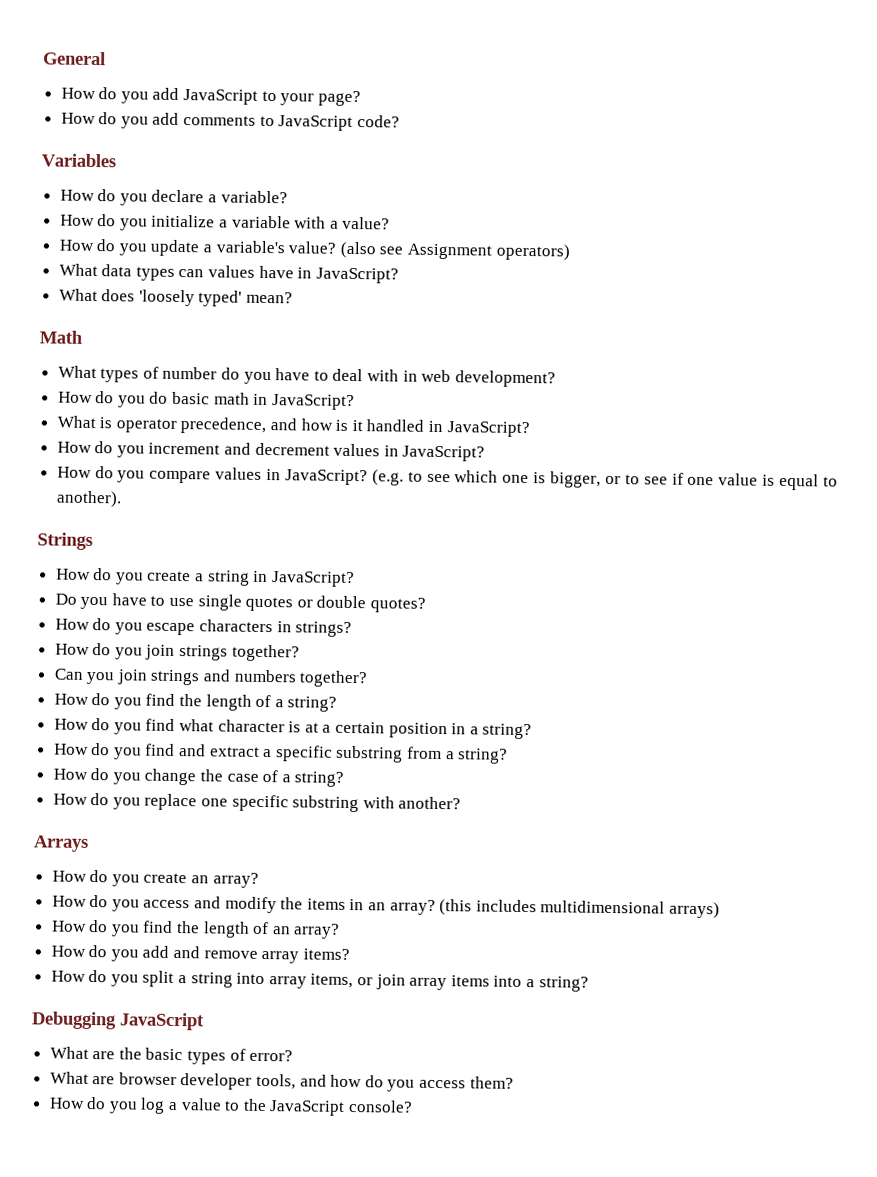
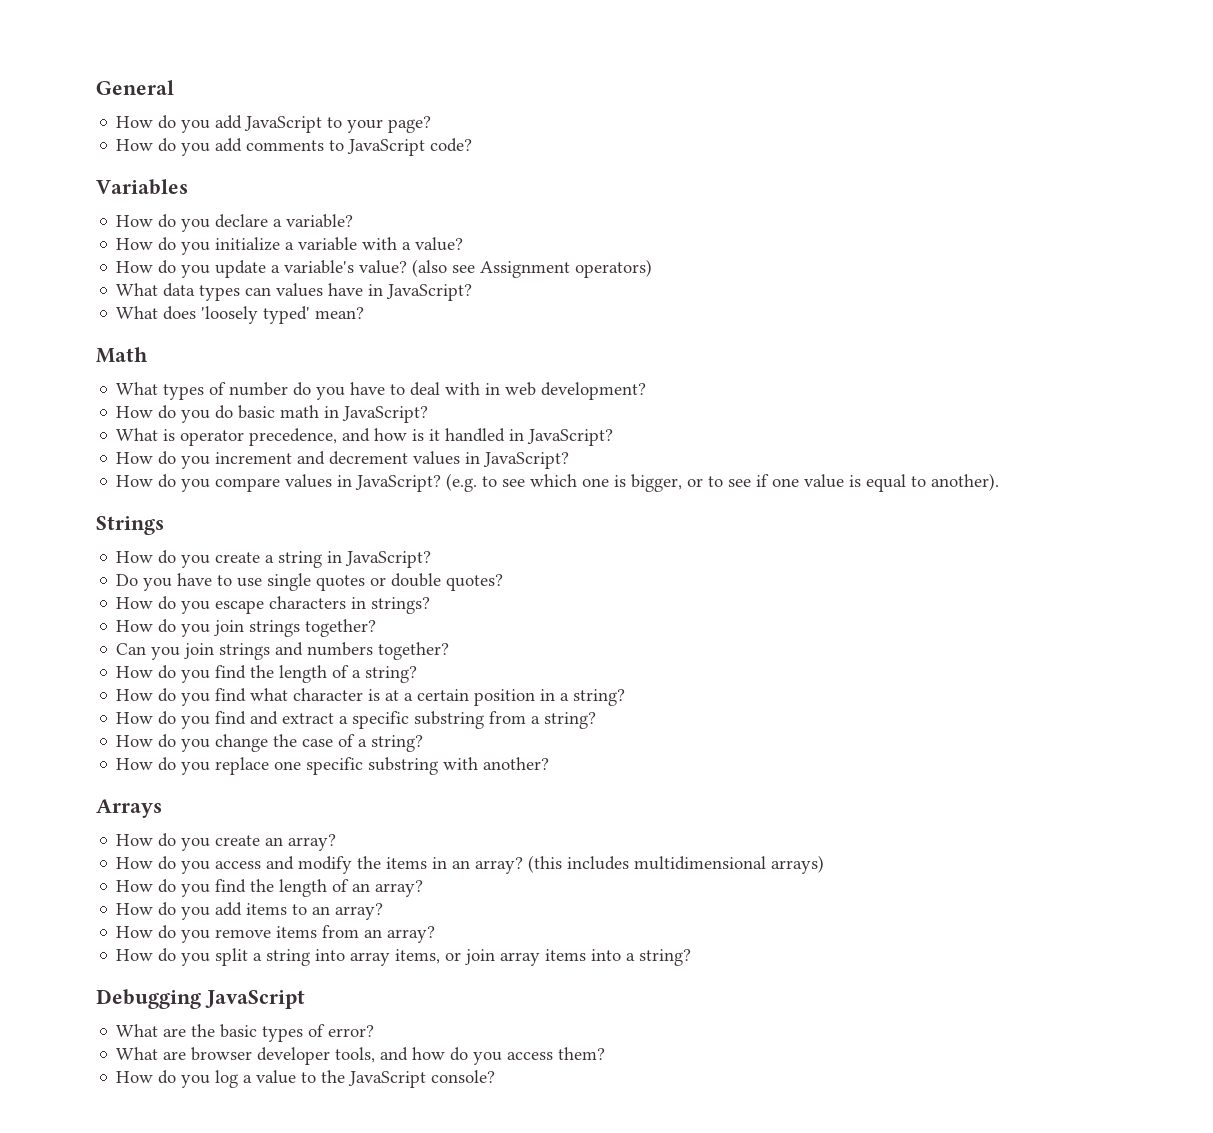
[173,945,350,964] and remove array items? -> [246,903,384,920] [116,925,436,943] items to an array? // How do you remove items from an array?

